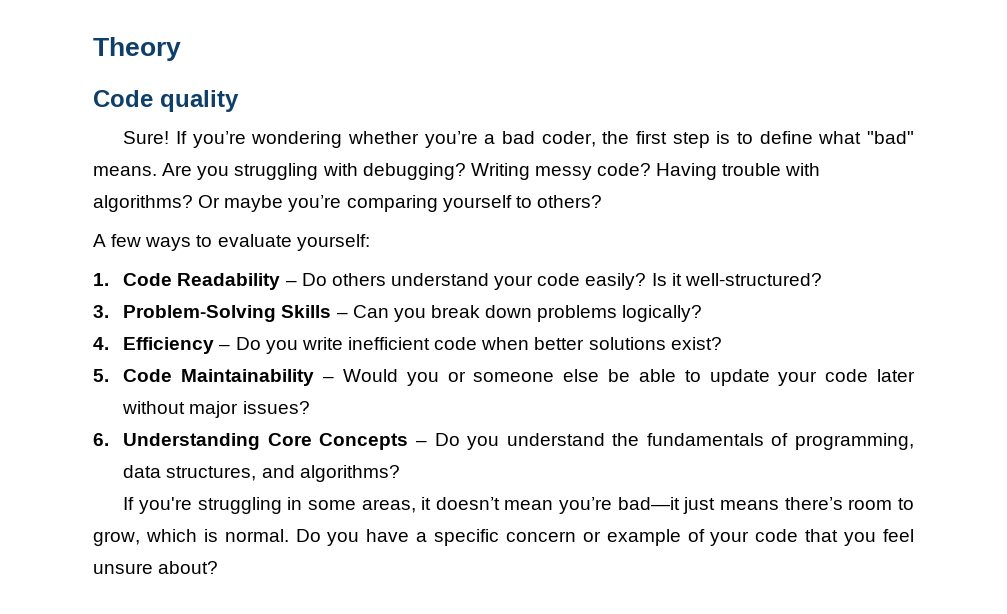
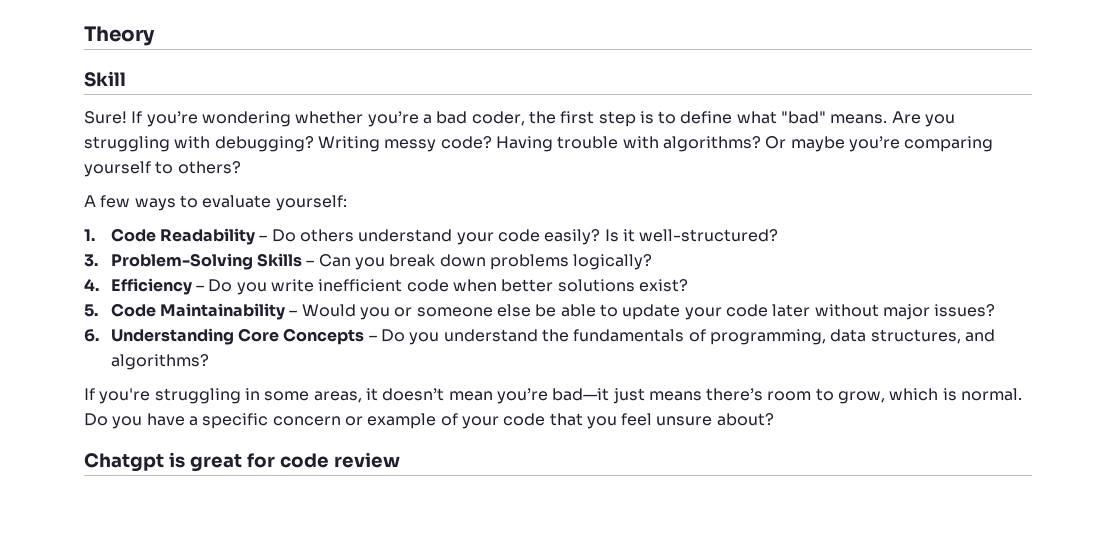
[93,90,239,112] Code quality -> [84,71,126,87] Skill
(219, 567) none -> [84,452,400,472] // Chatgpt is great for code review

